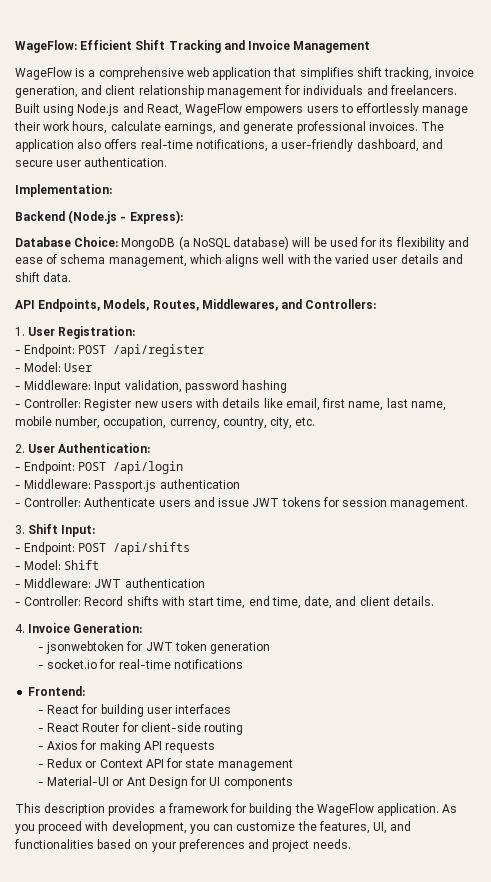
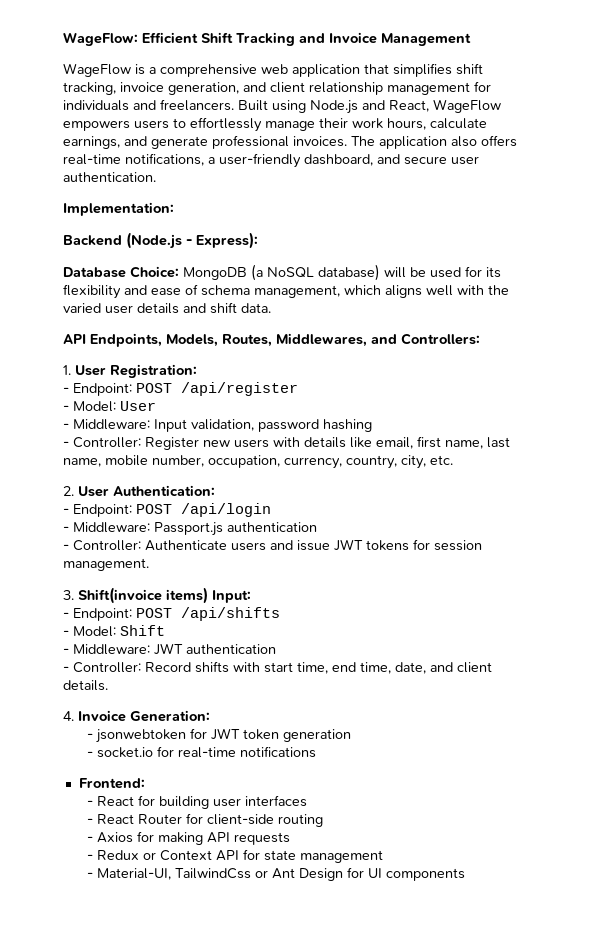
[28,524,59,534] Shift -> [78,587,208,604] Shift(invoice items)
[47,776,110,786] Material-UI -> [97,868,252,880] Material-UI, TailwindCss
[15,803,458,816] [15,821,412,834] [14,839,351,852] // This description provides a framework for building the WageFlow application. As you proceed with development, you can customize the features, UI, and functionalities based on your preferences and project needs. -> (466, 874) none

